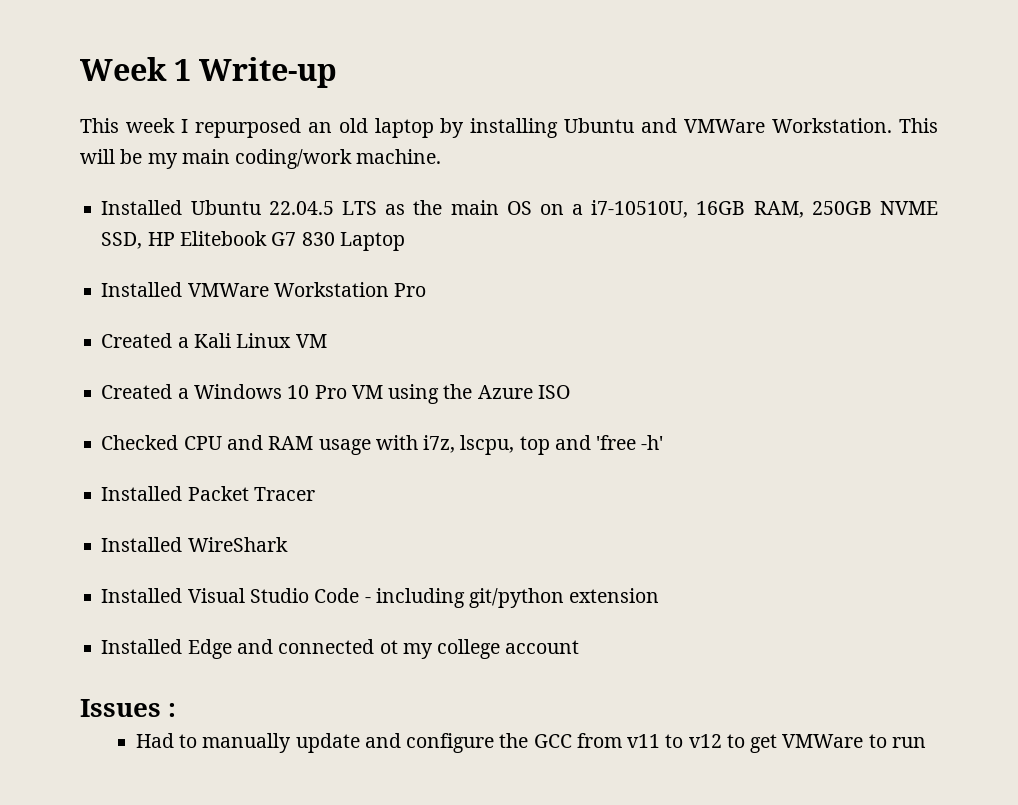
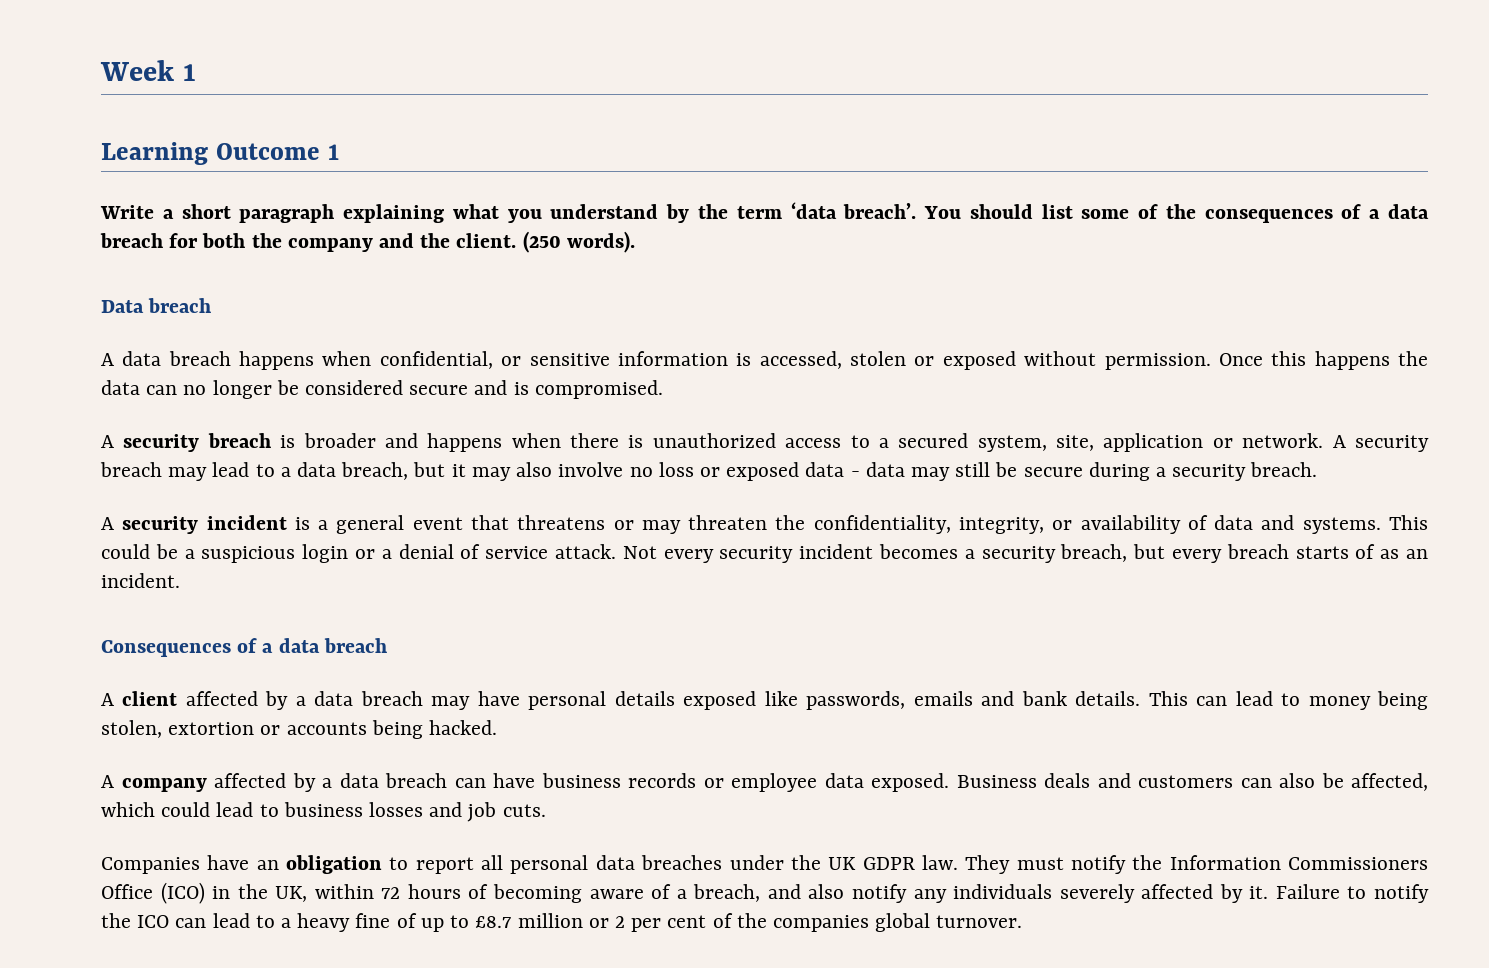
[199,57,338,88] [80,118,938,138] [80,149,442,169] [101,200,938,218] [101,231,405,251] [101,282,427,297] [101,333,327,348] [101,384,570,404] [101,435,664,455] [101,486,315,501] [101,537,288,552] [101,588,660,608] [101,639,580,659] [80,699,177,717] [135,733,926,753] Write-up // This week I repurposed an old laptop by installing Ubuntu and VMWare Workstation. This will be my main coding/work machine. // Installed Ubuntu 22.04.5 LTS as the main OS on a i7-10510U, 16GB RAM, 250GB NVME SSD, HP Elitebook G7 830 Laptop // Installed VMWare Workstation Pro // Created a Kali Linux VM // Created a Windows 10 Pro VM using the Azure ISO // Checked CPU and RAM usage with i7z, lscpu, top and 'free -h' // Installed Packet Tracer // Installed WireShark // Installed Visual Studio Code - including git/python extension // Installed Edge and connected ot my college account // Issues : // Had to manually update and configure the GCC from v11 to v12 to get VMWare to run -> [101,142,339,165] [100,202,1429,223] [100,231,635,253] [101,298,212,313] [101,351,1429,370] [101,380,663,399] [101,433,1429,452] [100,462,1318,481] [101,515,1428,534] [101,544,1428,563] [101,573,180,588] [101,638,387,657] [101,691,1429,710] [101,720,498,739] [101,773,1428,792] [101,802,546,822] [101,855,1428,874] [101,882,1429,904] [101,913,1023,932] // Learning Outcome 1 // Write a short paragraph explaining what you understand by the term ‘data breach’. You should list some of the consequences of a data breach for both the company and the client. (250 words). // Data breach // A data breach happens when confidential, or sensitive information is accessed, stolen or exposed without permission. Once this happens the data can no longer be considered secure and is compromised. // A security breach is broader and happens when there is unauthorized access to a secured system, site, application or network. A security breach may lead to a data breach, but it may also involve no loss or exposed data - data may still be secure during a security breach. // A security incident is a general event that threatens or may threaten the confidentiality, integrity, or availability of data and systems. This could be a suspicious login or a denial of service attack. Not every security incident becomes a security breach, but every breach starts of as an incident. // Consequences of a data breach // A client affected by a data breach may have personal details exposed like passwords, emails and bank details. This can lead to money being stolen, extortion or accounts being hacked. // A company affected by a data breach can have business records or employee data exposed. Business deals and customers can also be affected, which could lead to business losses and job cuts. // Companies have an obligation to report all personal data breaches under the UK GDPR law. They must notify the Information Commissioners Office (ICO) in the UK, within 72 hours of becoming aware of a breach, and also notify any individuals severely affected by it. Failure to notify the ICO can lead to a heavy fine of up to £8.7 million or 2 per cent of the companies global turnover.

